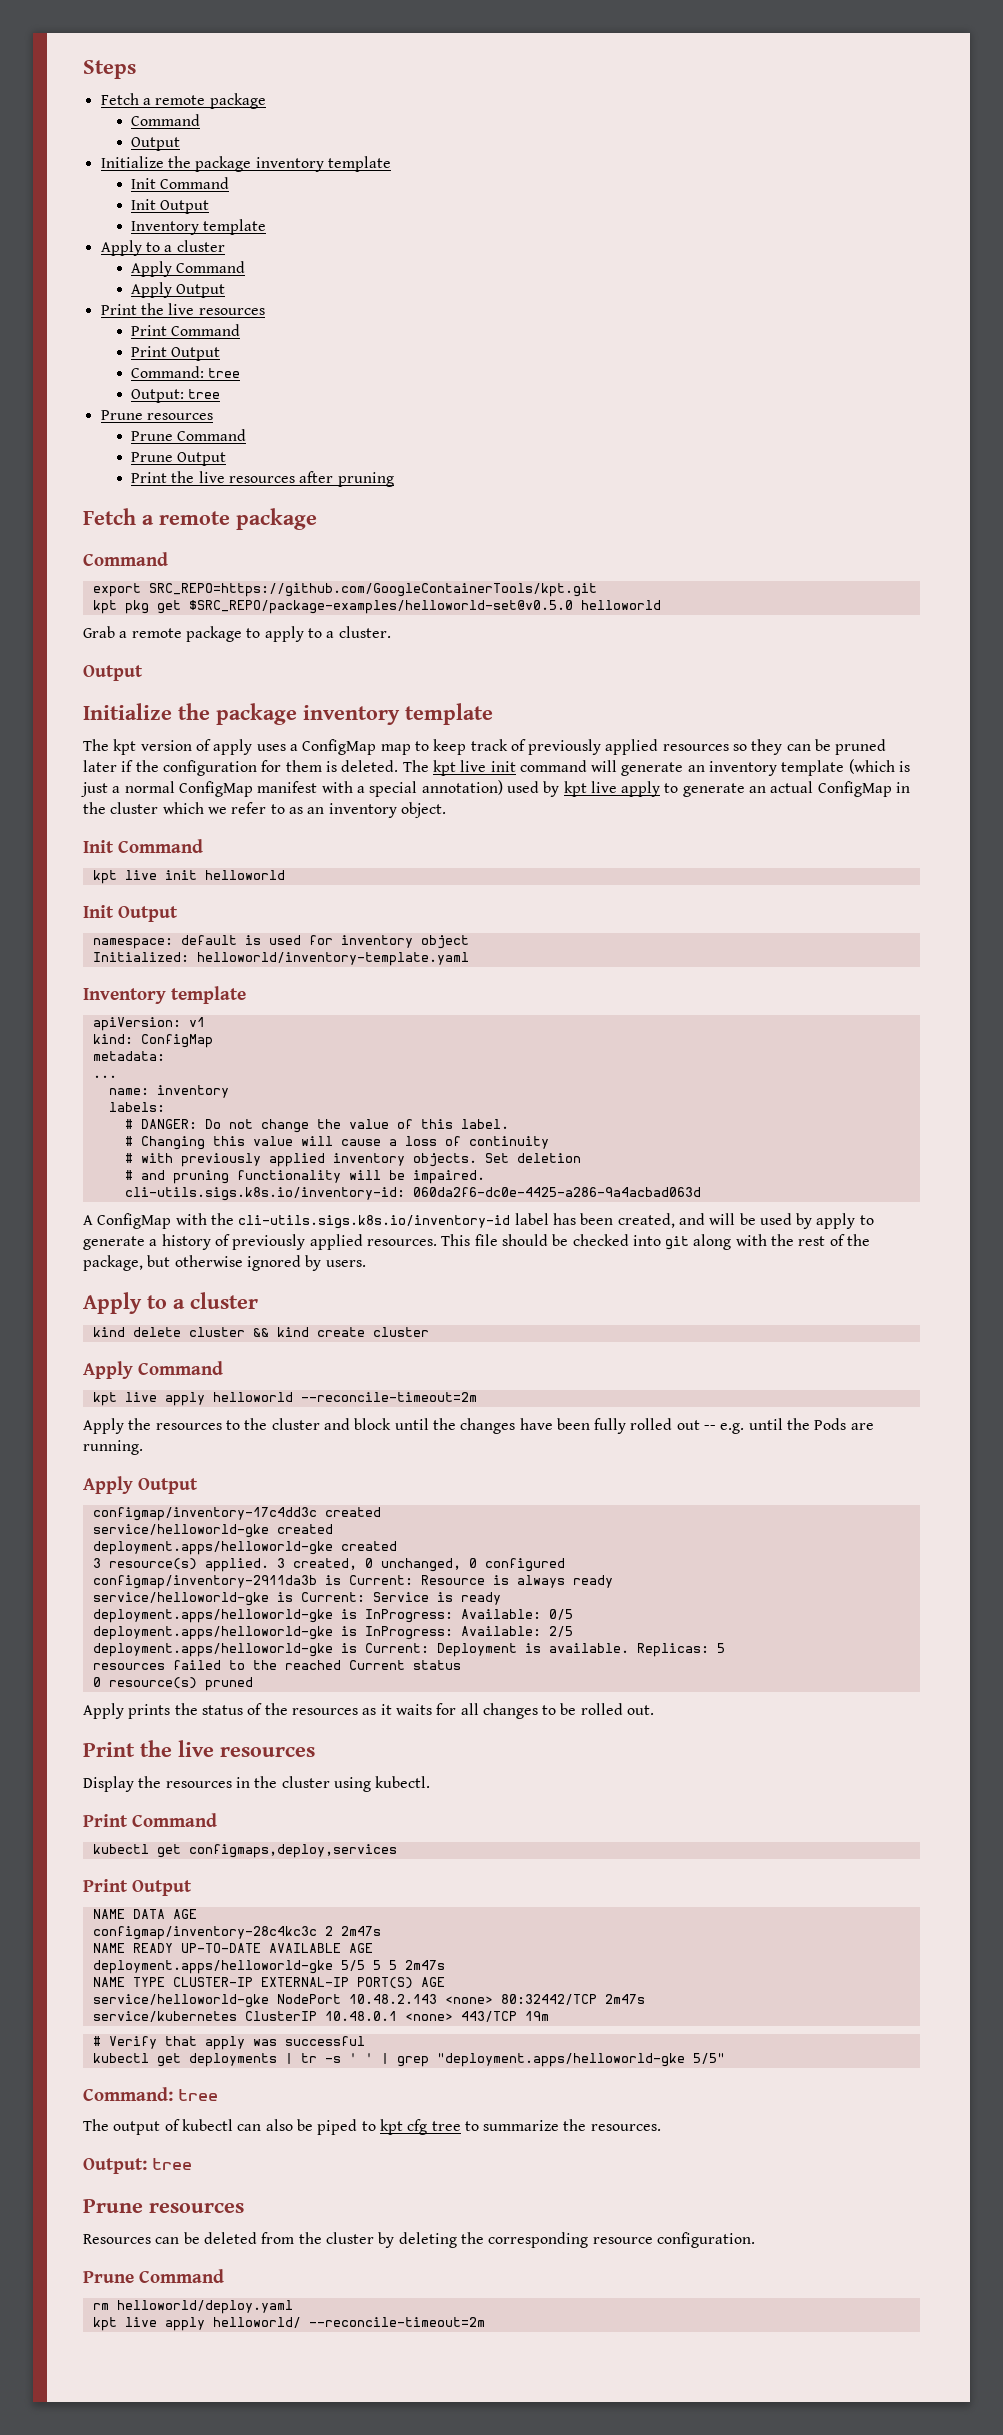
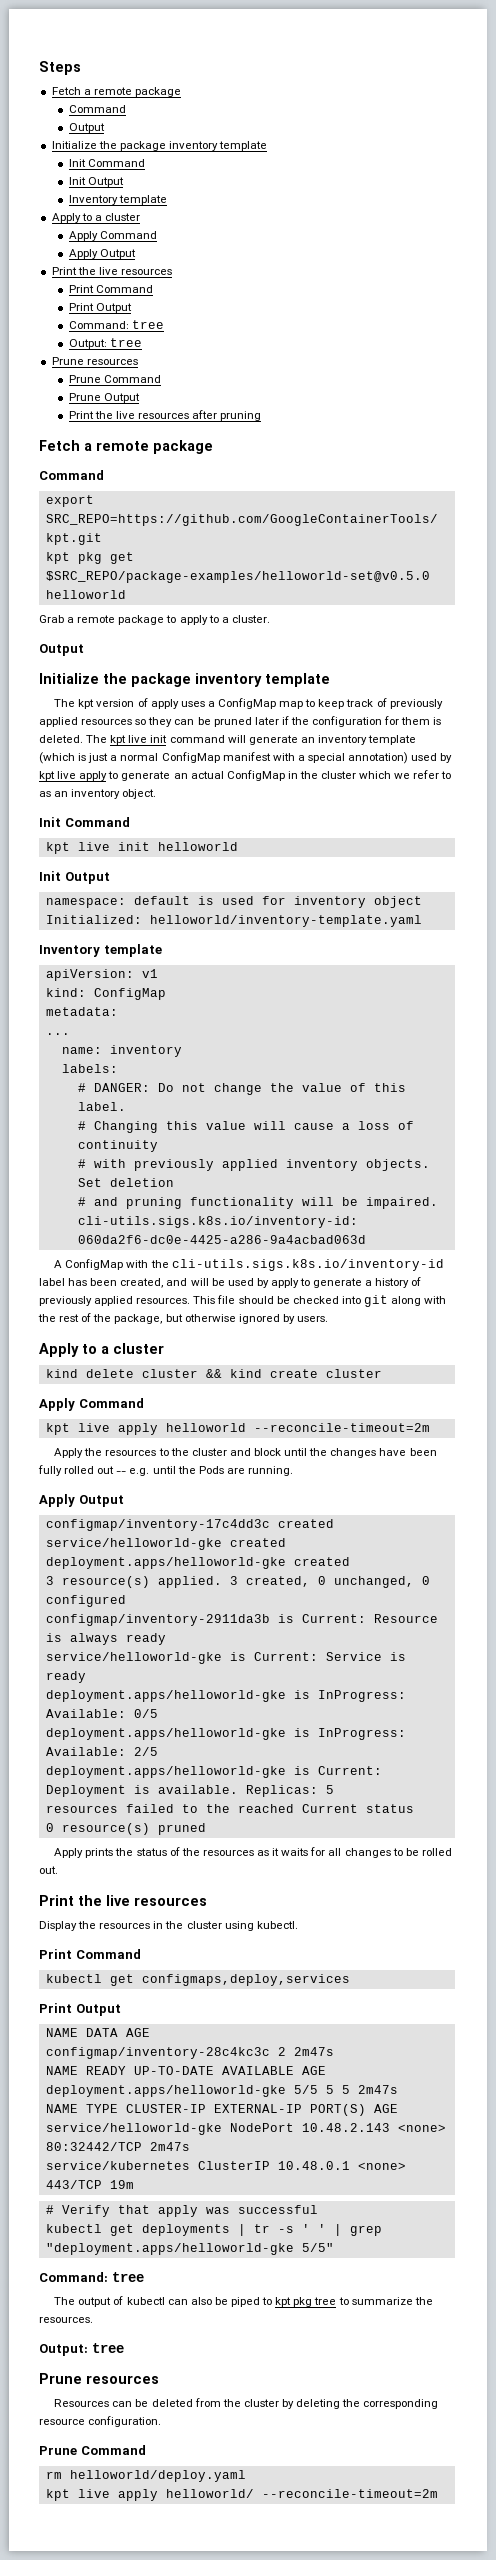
[407,2119,428,2135] cfg -> [293,2297,313,2307] pkg

